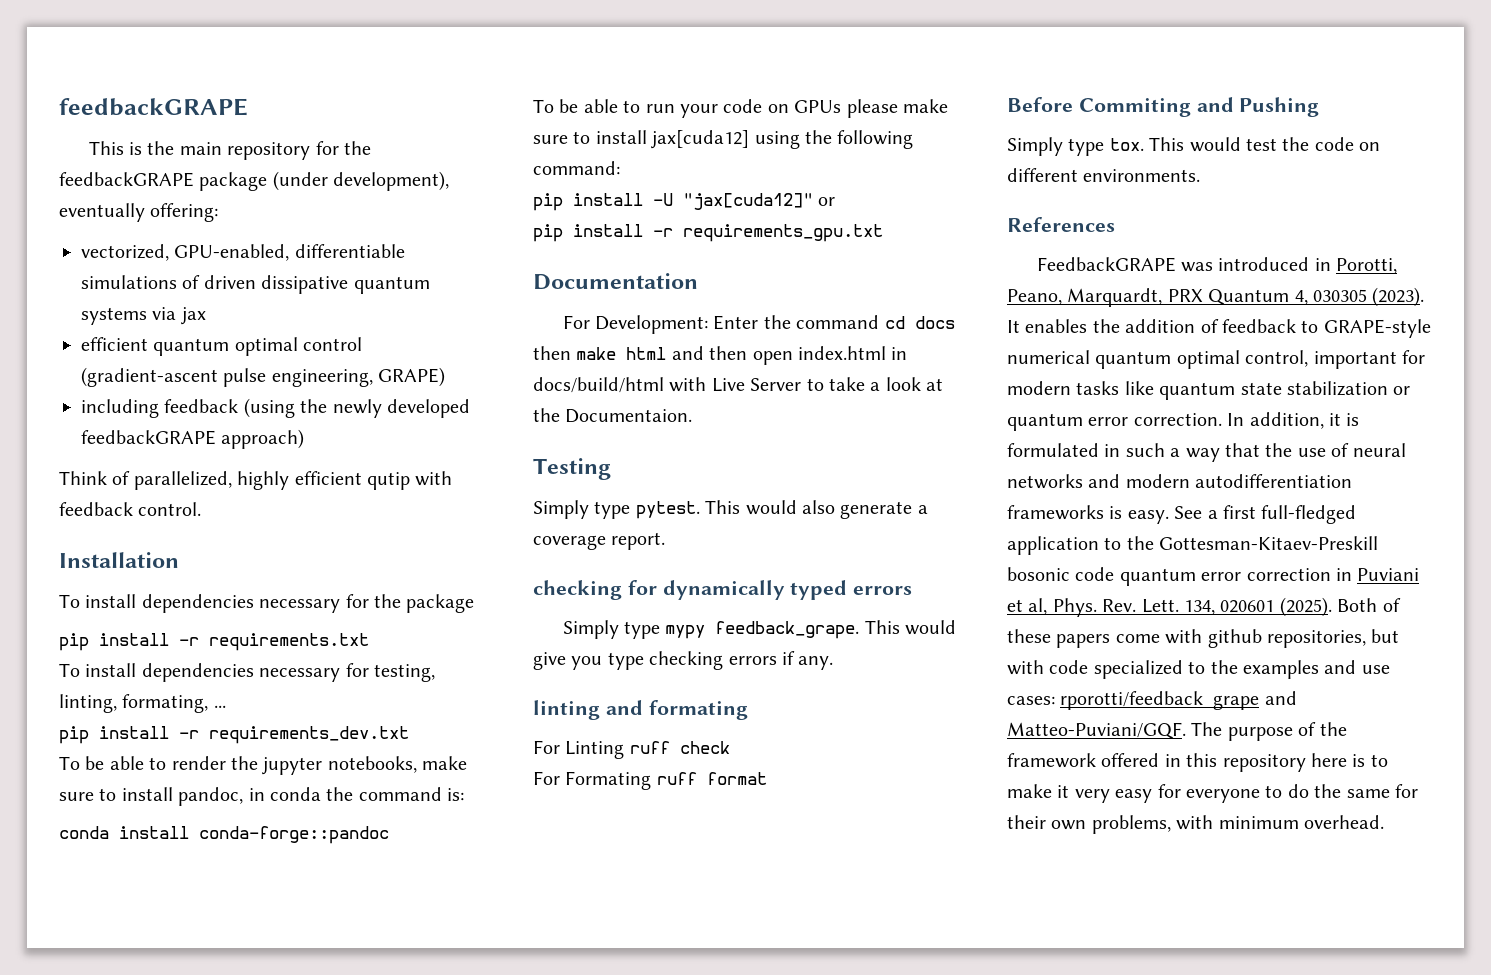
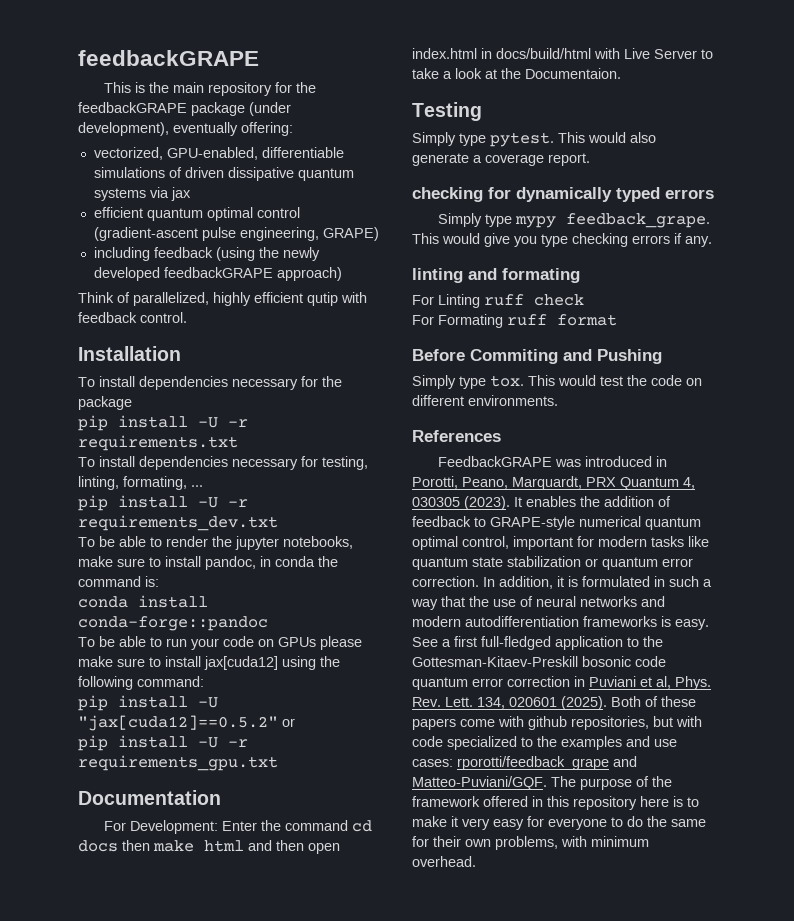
(169, 639) none -> [198,417,218,428] -U
(169, 732) none -> [198,497,218,508] -U
[683,193,813,210] "jax[cuda12]" -> [78,715,278,731] "jax[cuda12]==0.5.2"
(643, 230) none -> [198,737,218,748] -U

